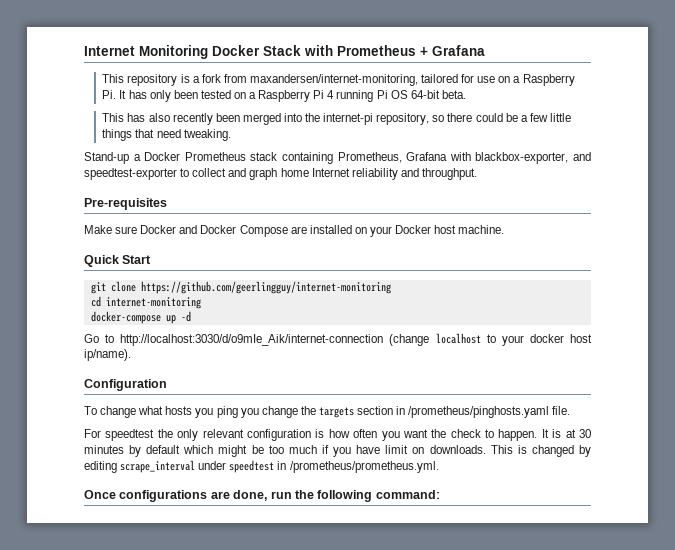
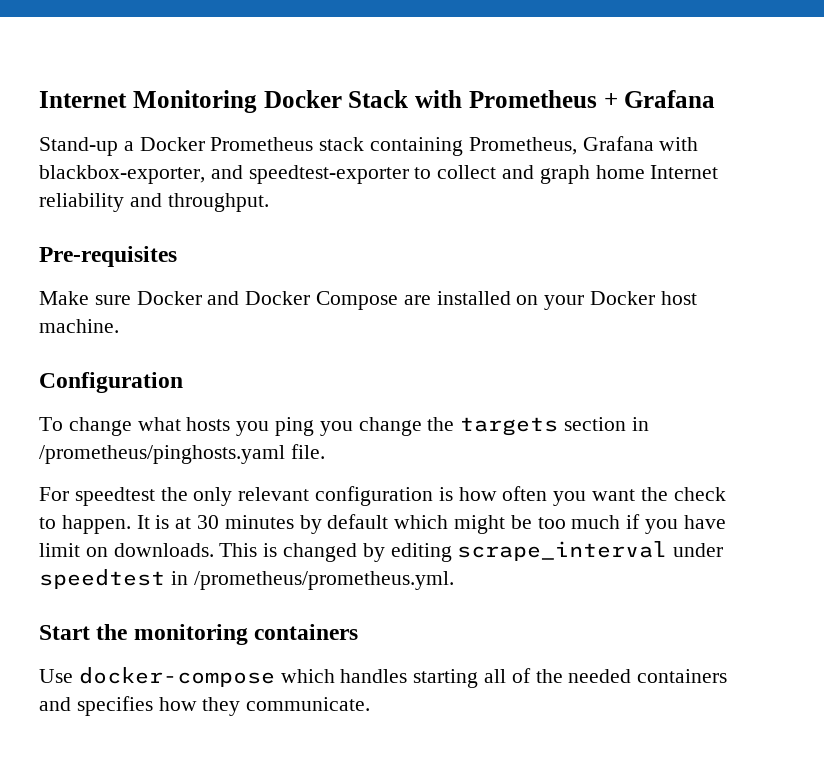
[102,74,575,86] [102,90,466,102] [102,113,571,125] [102,129,231,141] // This repository is a fork from maxandersen/internet-monitoring, tailored for use on a Raspberry Pi. It has only been tested on a Raspberry Pi 4 running Pi OS 64-bit beta. // This has also recently been merged into the internet-pi repository, so there could be a few little things that need tweaking. -> (716, 99) none
[84,255,152,267] [90,281,391,294] [90,296,201,309] [90,311,191,324] [84,333,592,346] [84,349,131,361] // Quick Start // git clone https://github.com/geerlingguy/internet-monitoring // cd internet-monitoring // docker-compose up -d // Go to http://localhost:3030/d/o9mIe_Aik/internet-connection (change localhost to your docker host ip/name). -> (119, 326) none
[84,490,440,502] Once configurations are done, run the following command: -> [39,624,359,645] [39,667,728,688] [39,696,371,716] Start the monitoring containers // Use docker-compose which handles starting all of the needed containers and specifies how they communicate.

